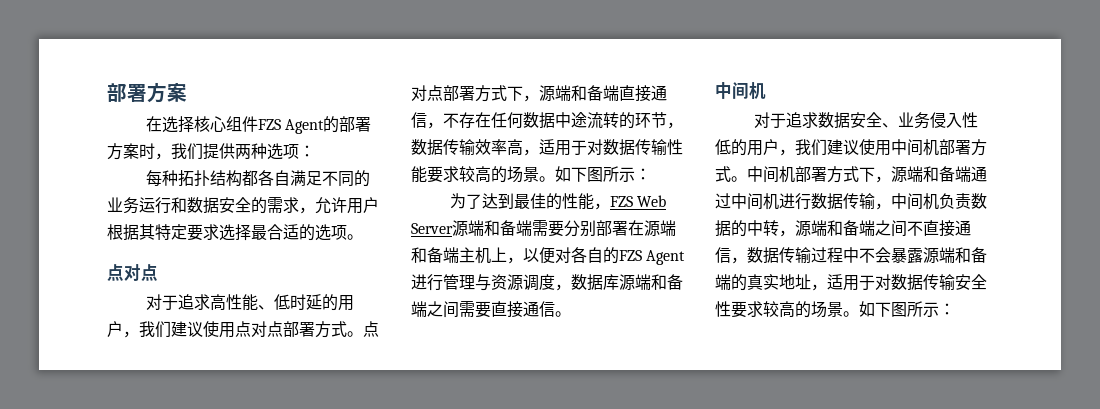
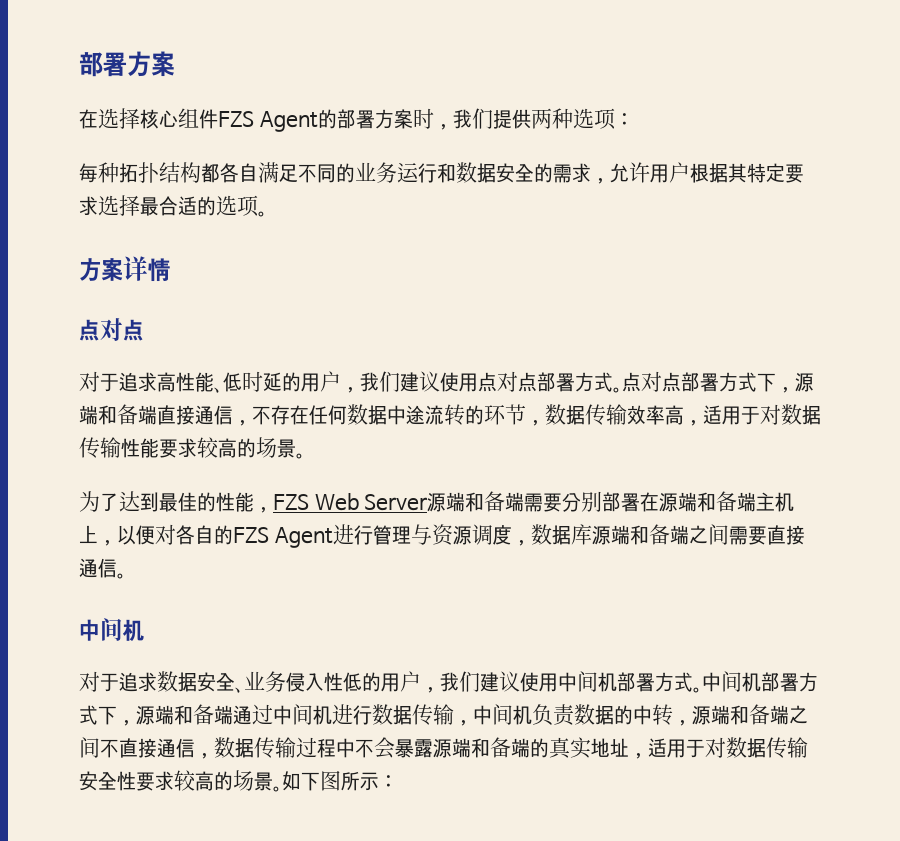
(363, 237) none -> [79,256,170,282] // 方案详情
[555,166,651,182] 如下图所示： -> (305, 456) none

